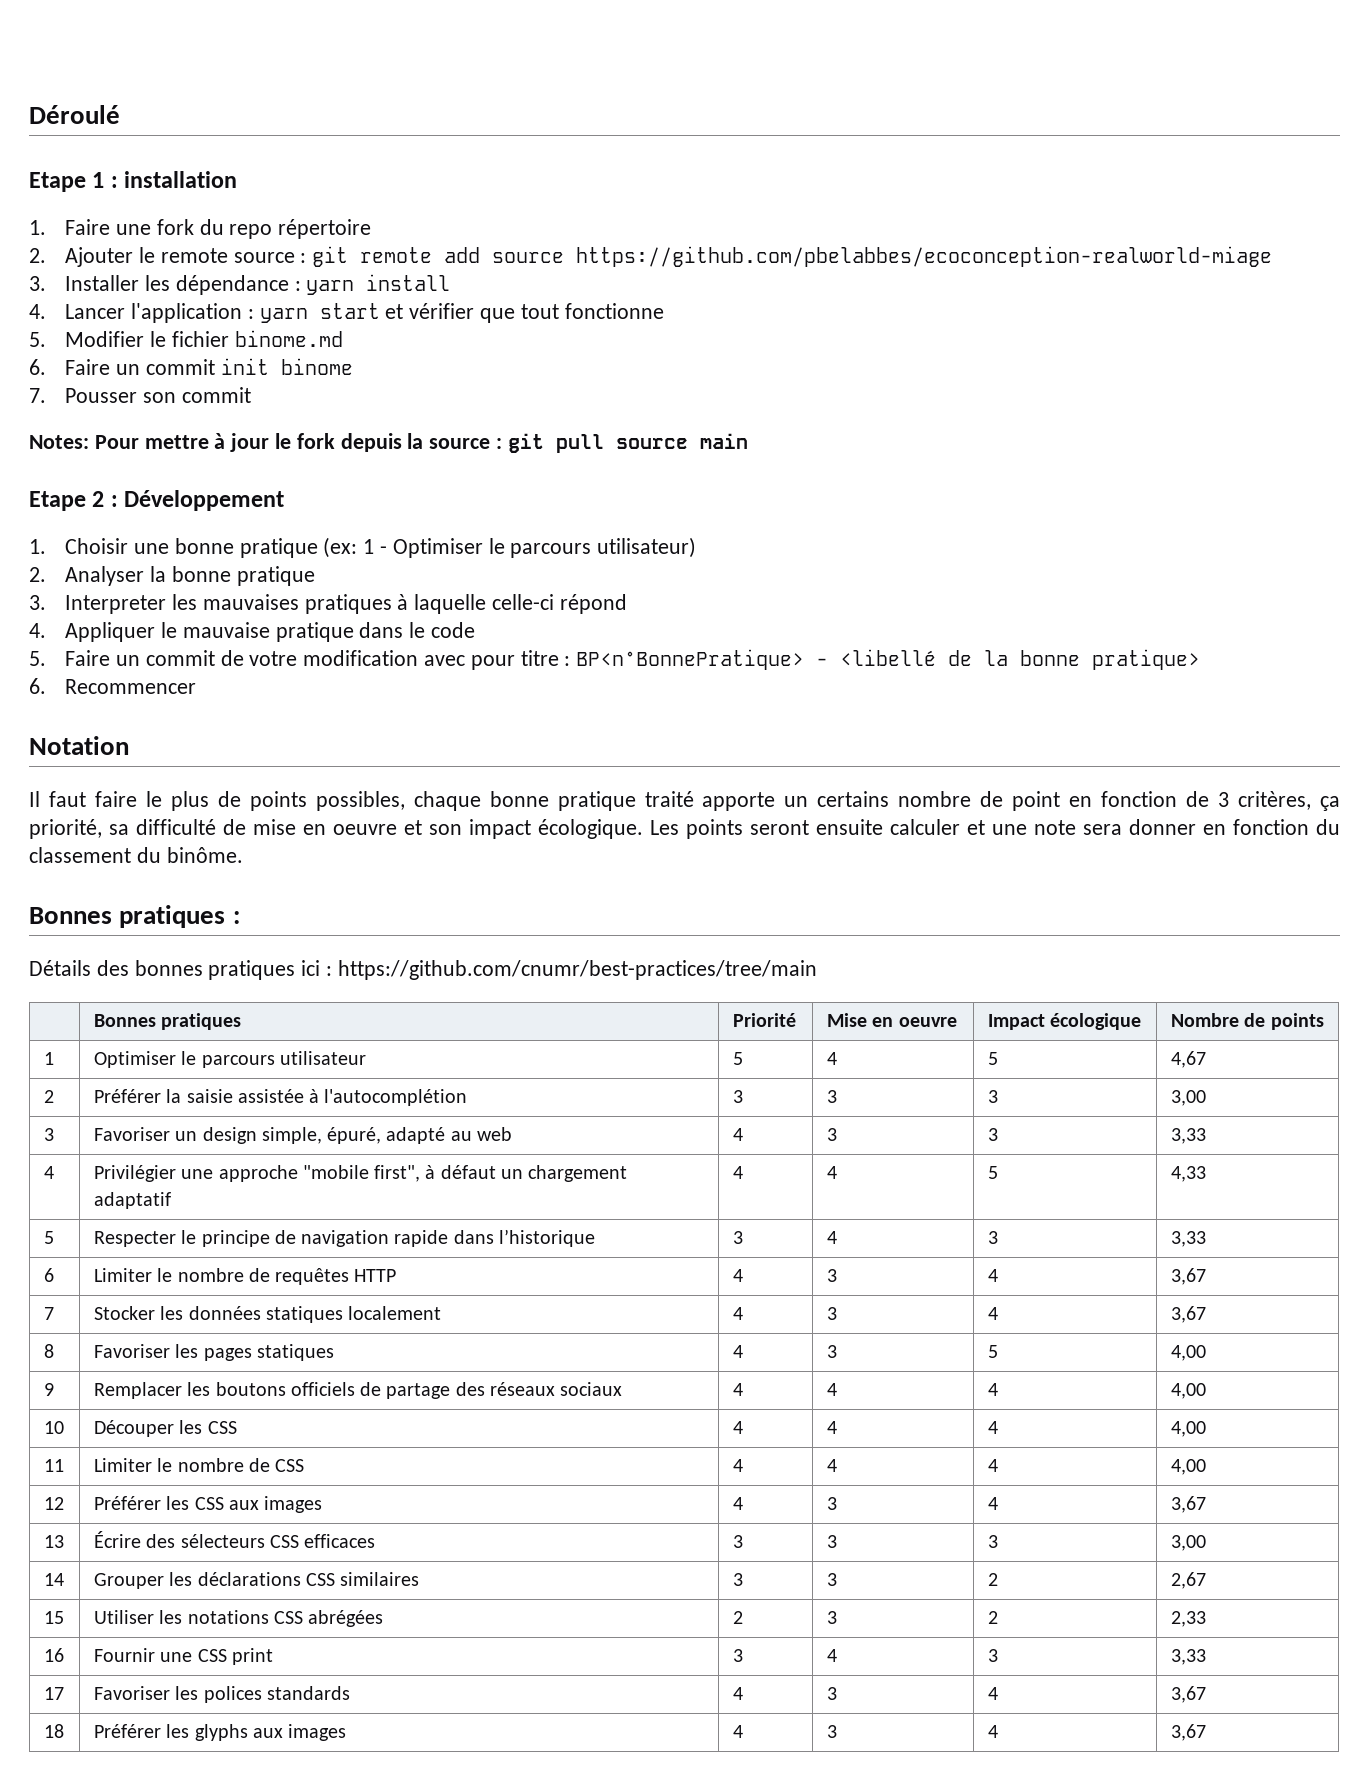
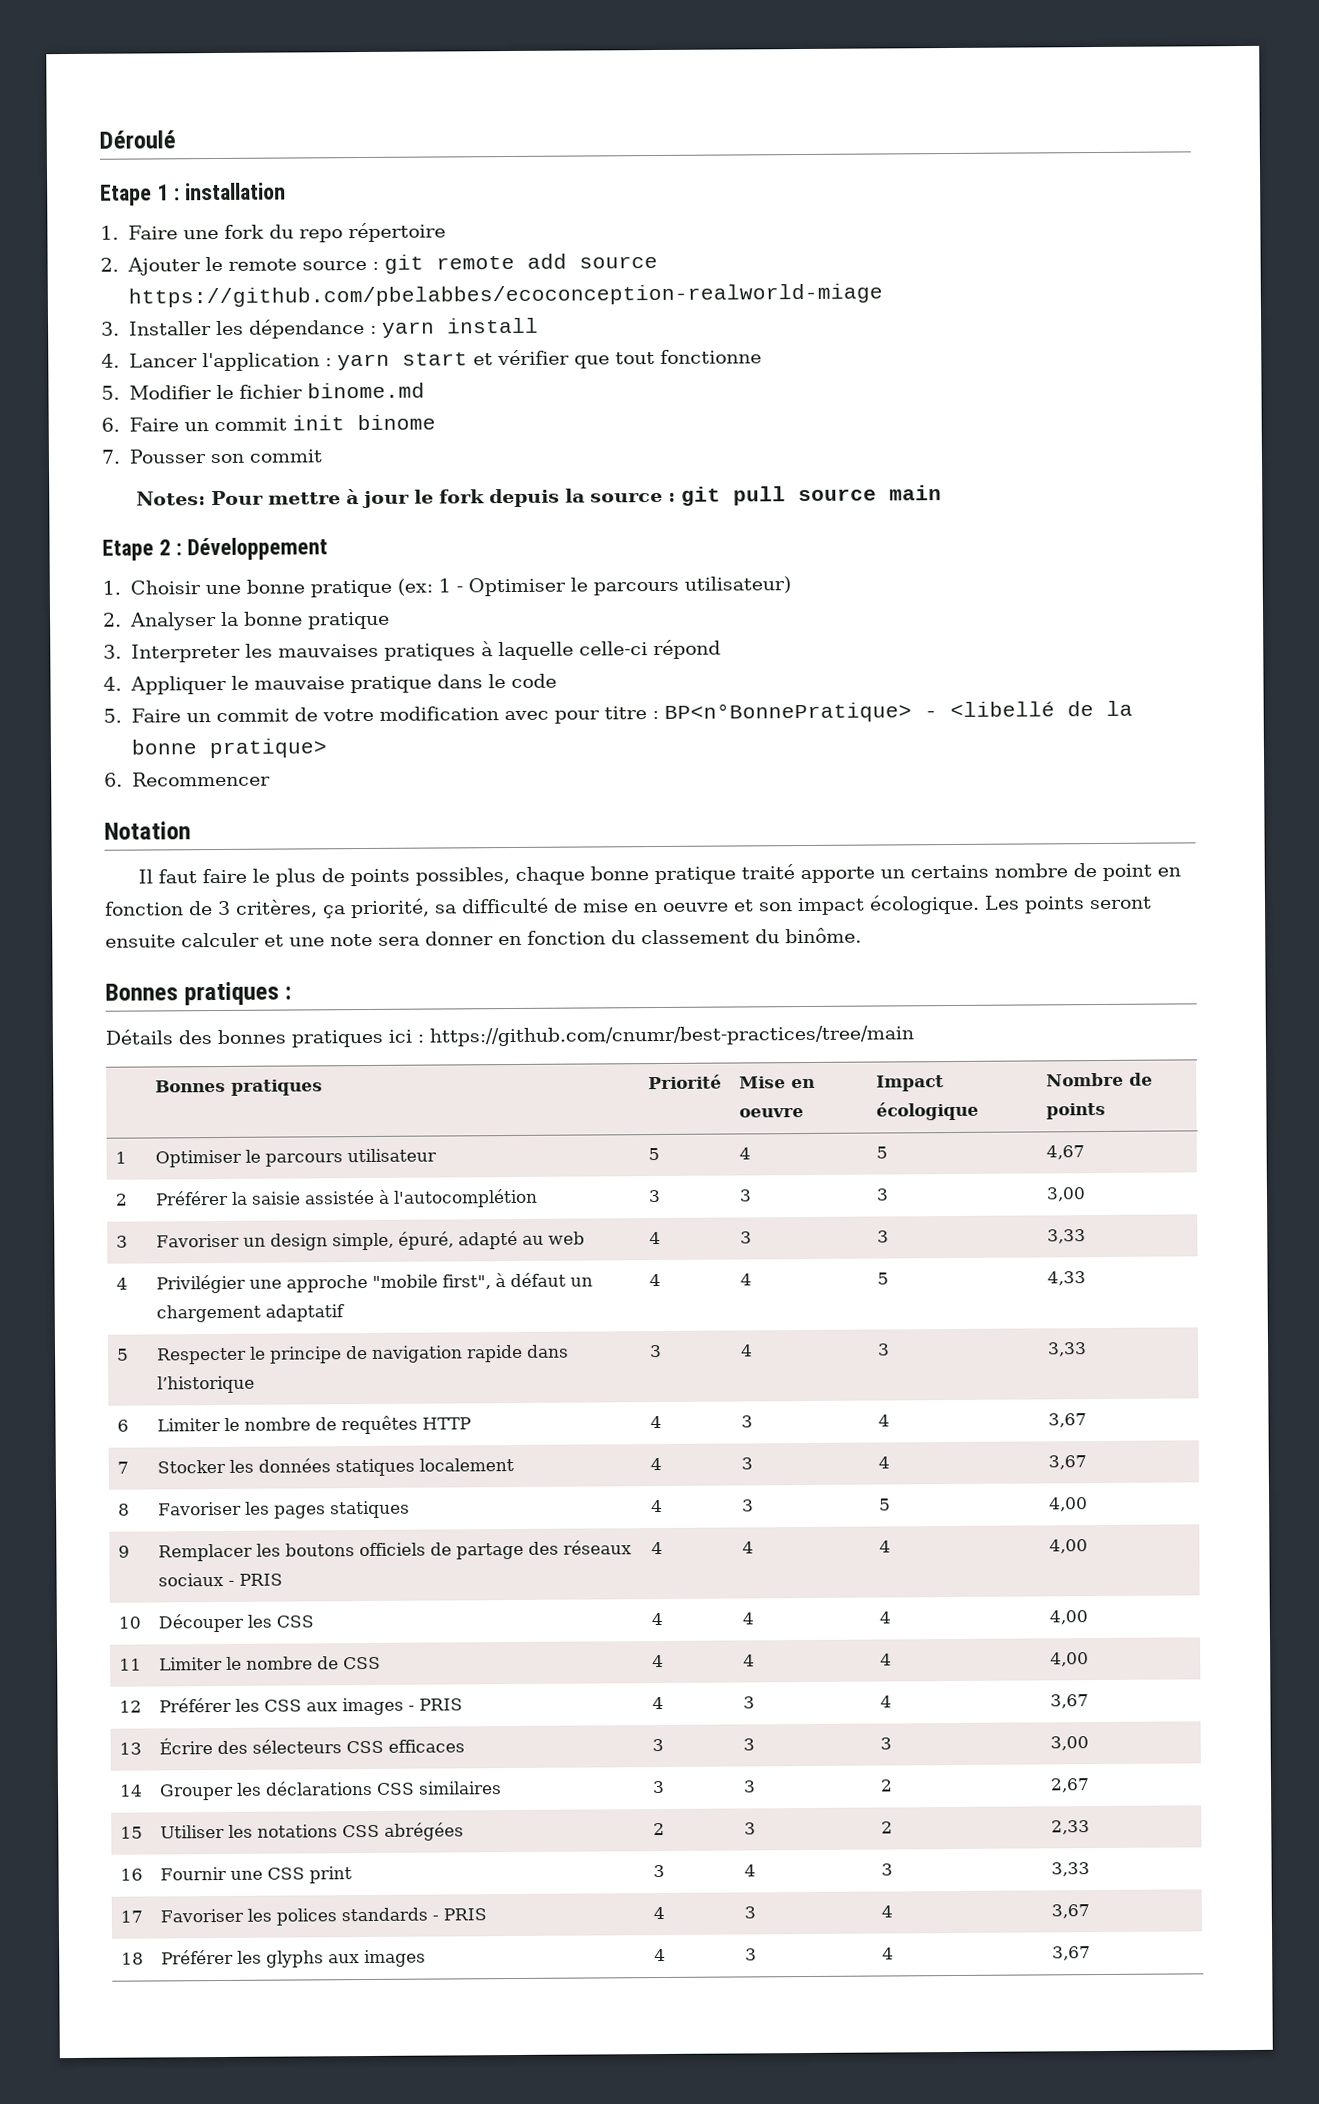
(623, 1389) none -> [227,1573,283,1586] - PRIS
(323, 1504) none -> [407,1698,463,1711] - PRIS
(350, 1693) none -> [431,1908,487,1921] - PRIS

